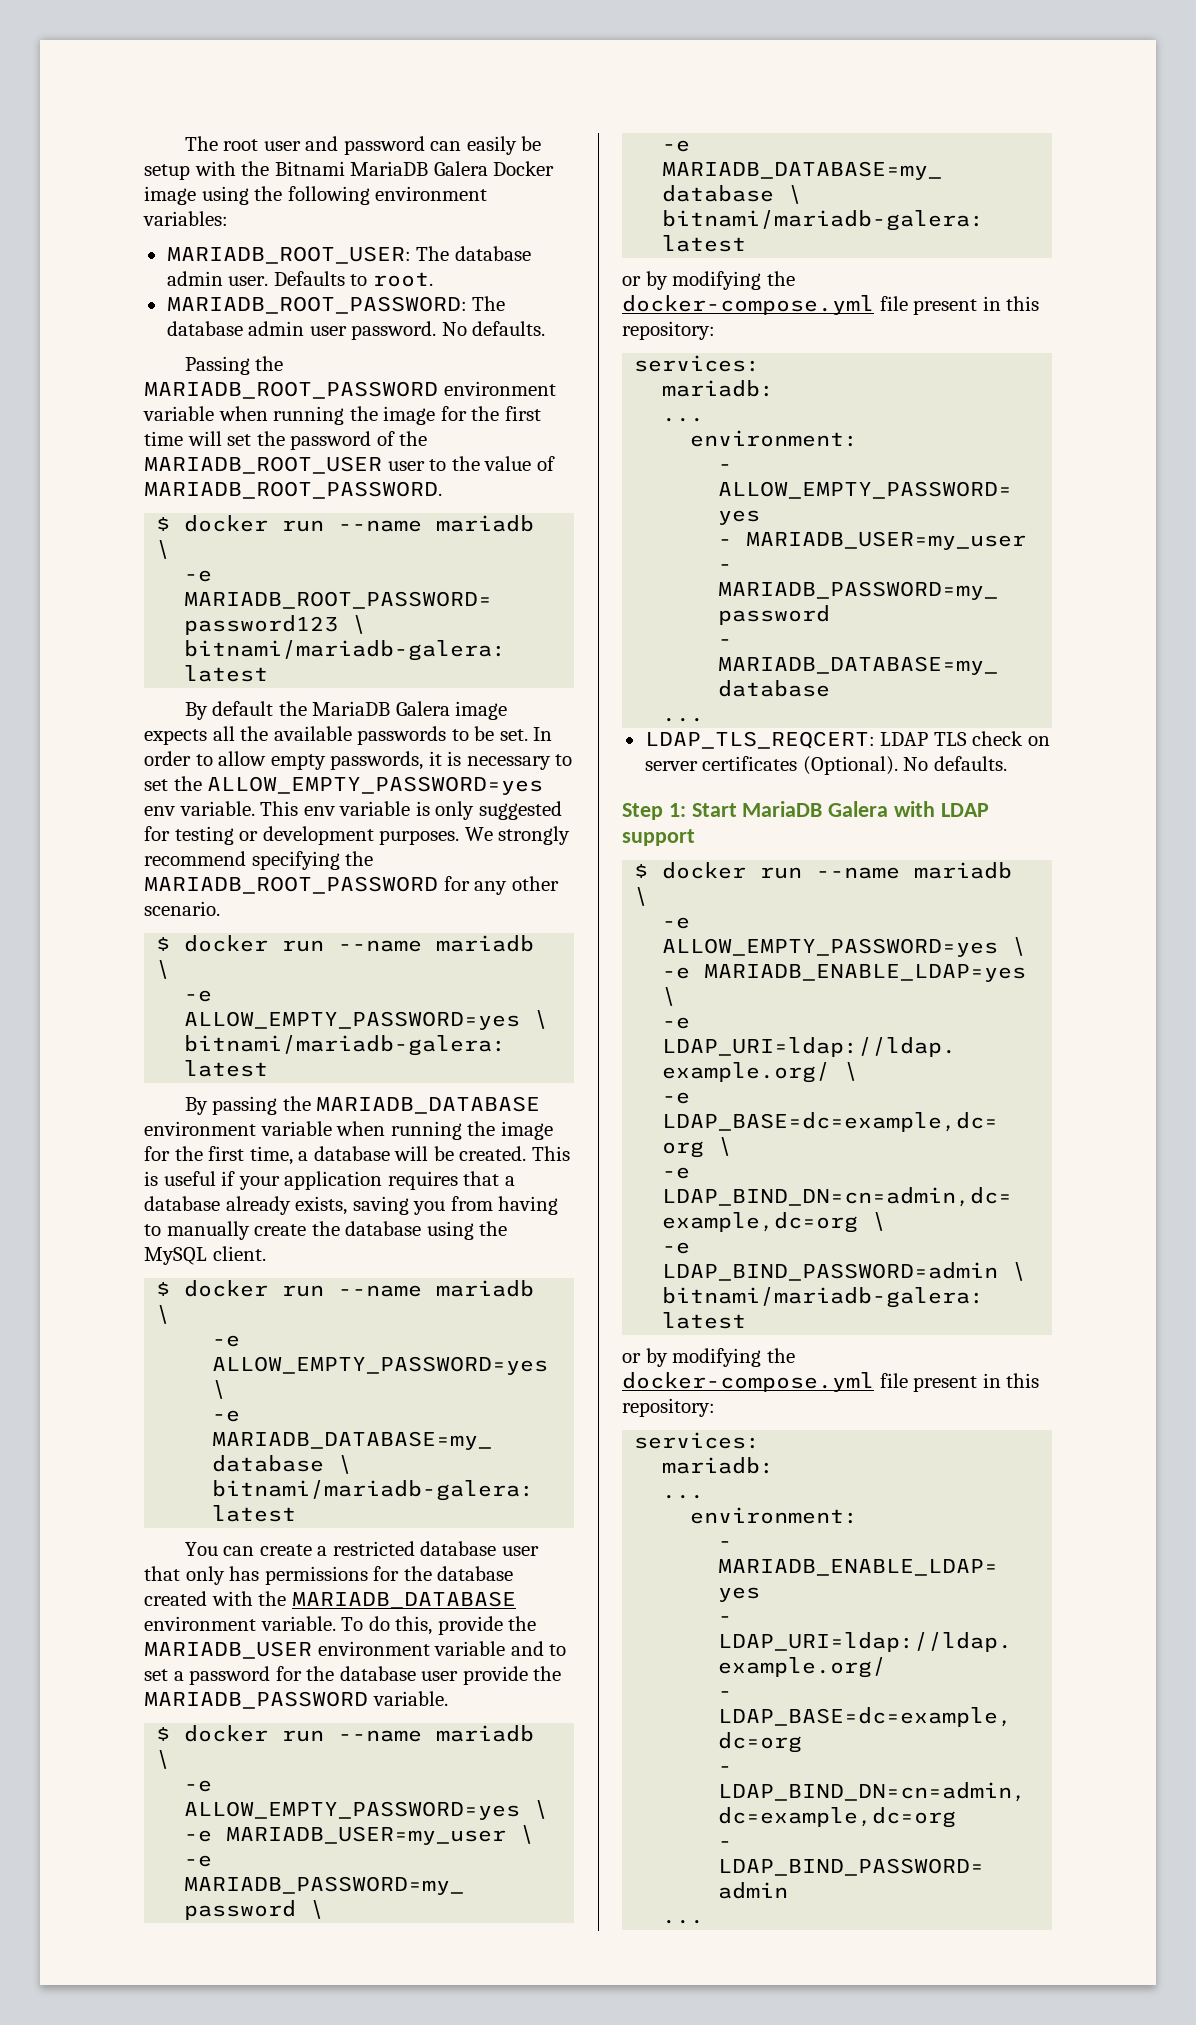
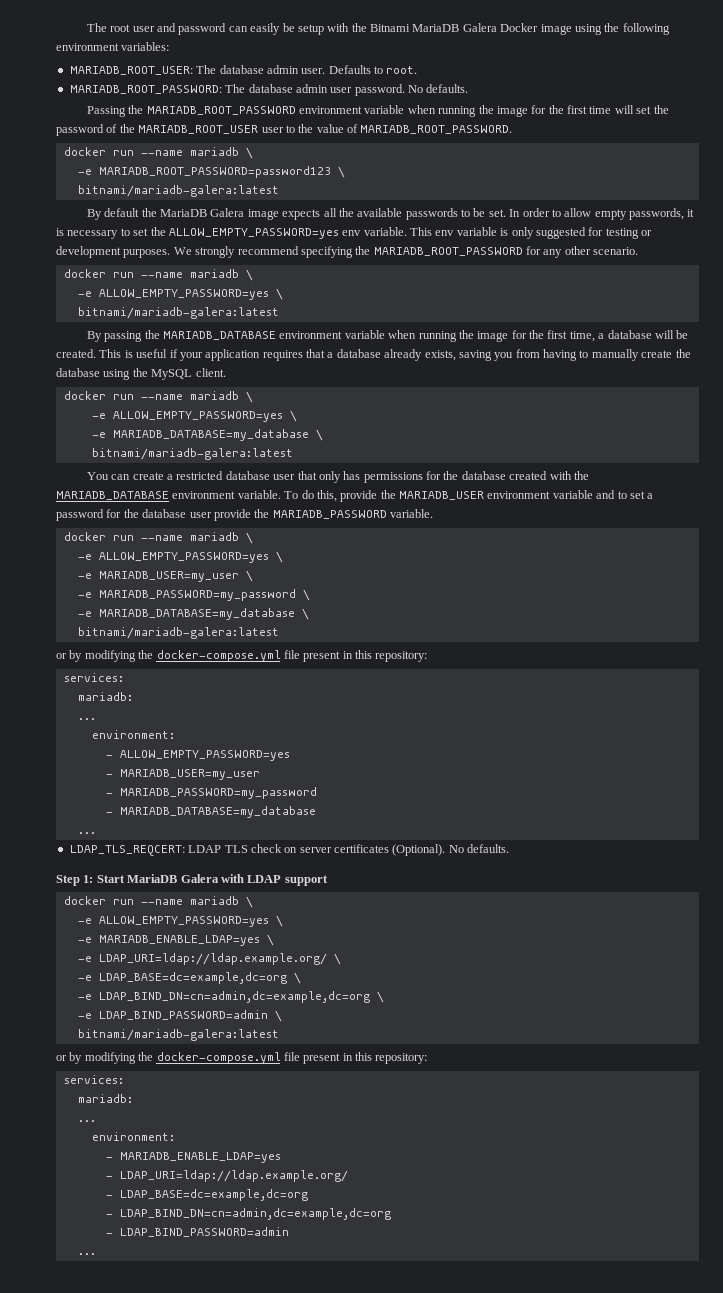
[156,517,171,531] $ -> (513, 129) none
[156,937,171,951] $ -> (639, 251) none
[156,1282,171,1296] $ -> (226, 372) none
[156,1727,171,1741] $ -> (433, 513) none
[634,864,649,878] $ -> (328, 880) none

